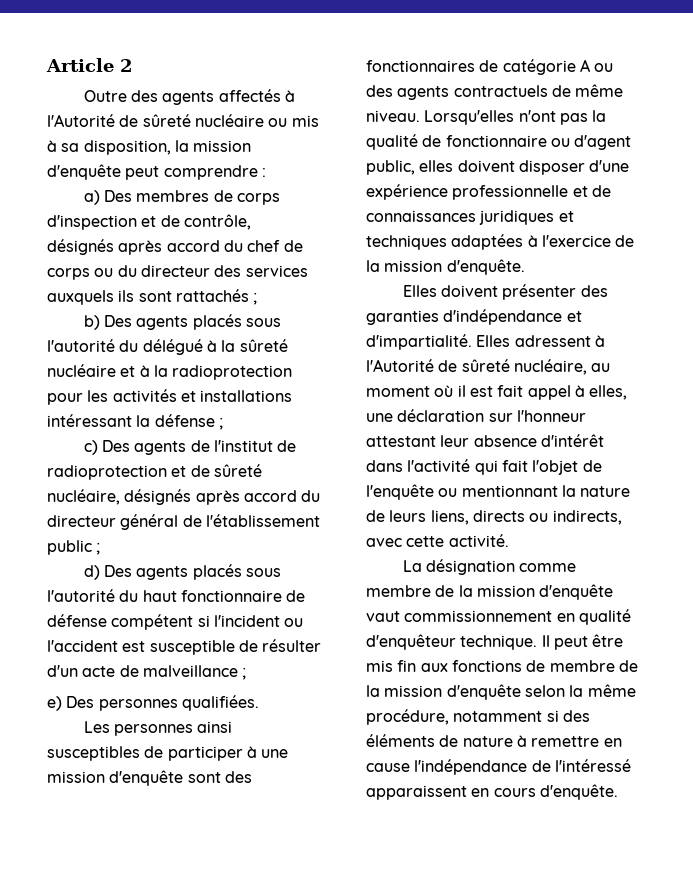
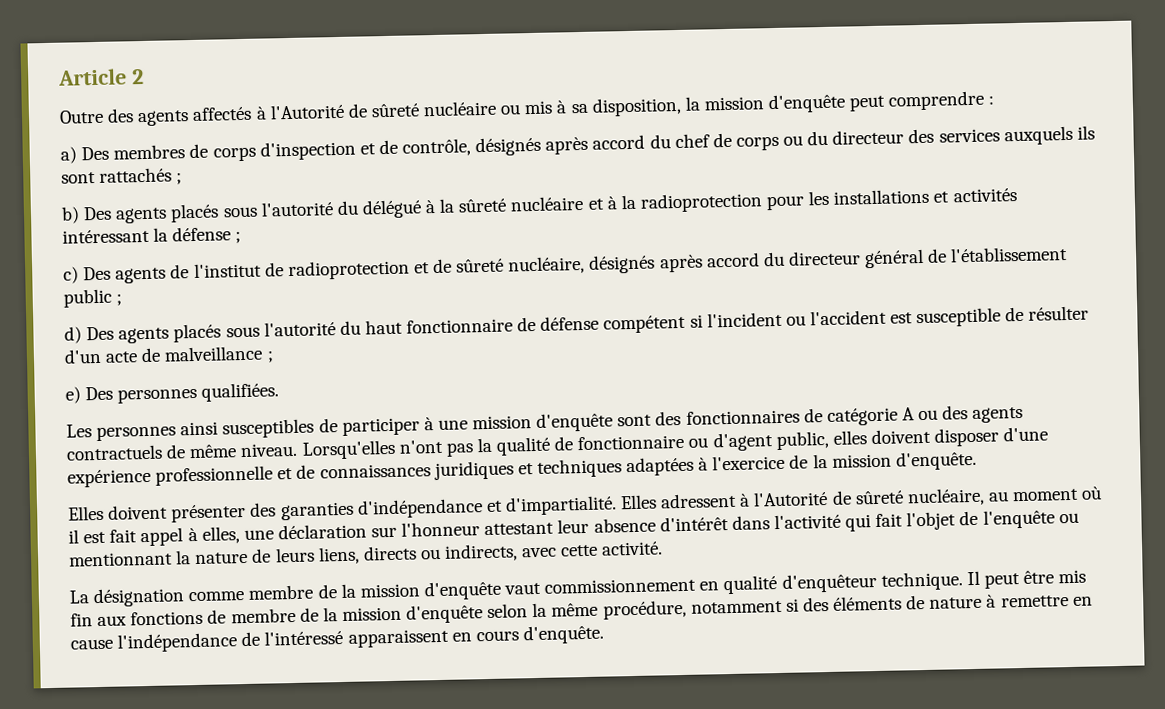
[112,389,293,402] activités et installations -> [833,188,1017,205] installations et activités

